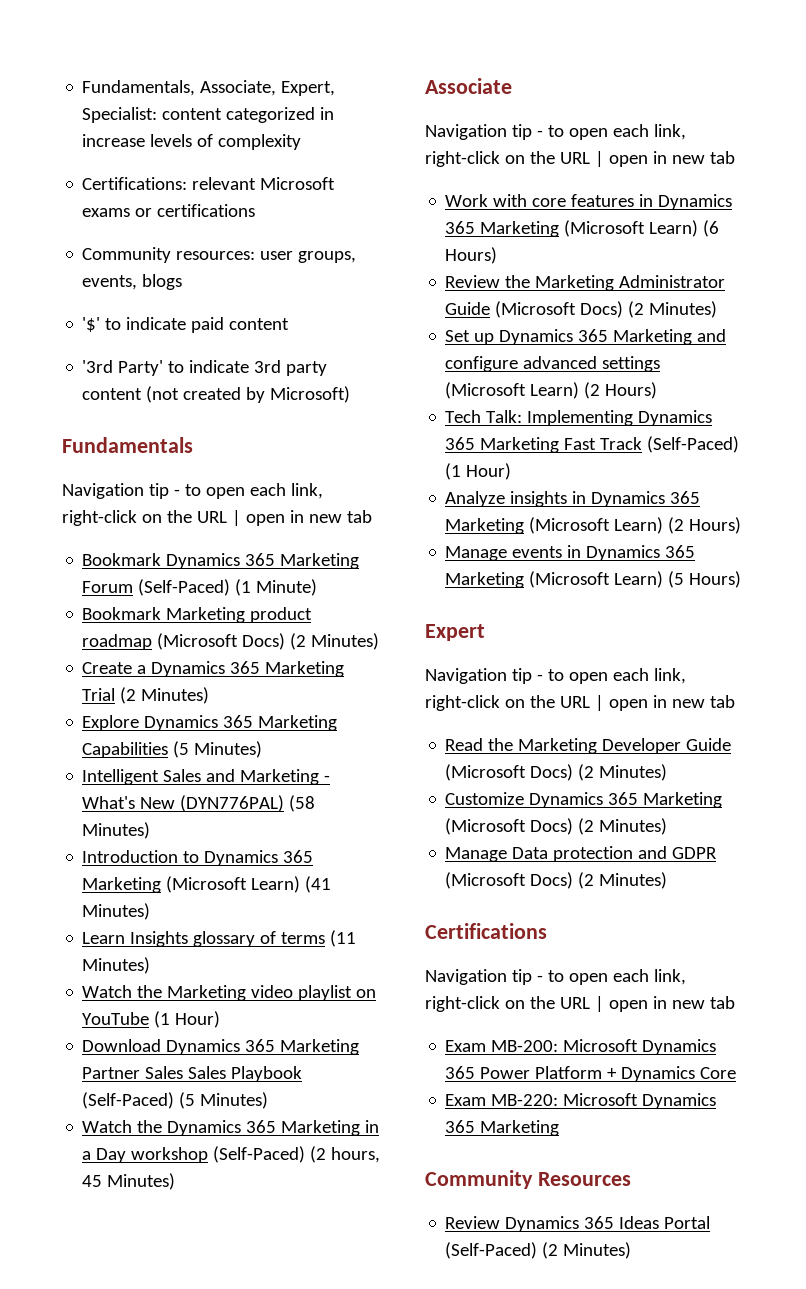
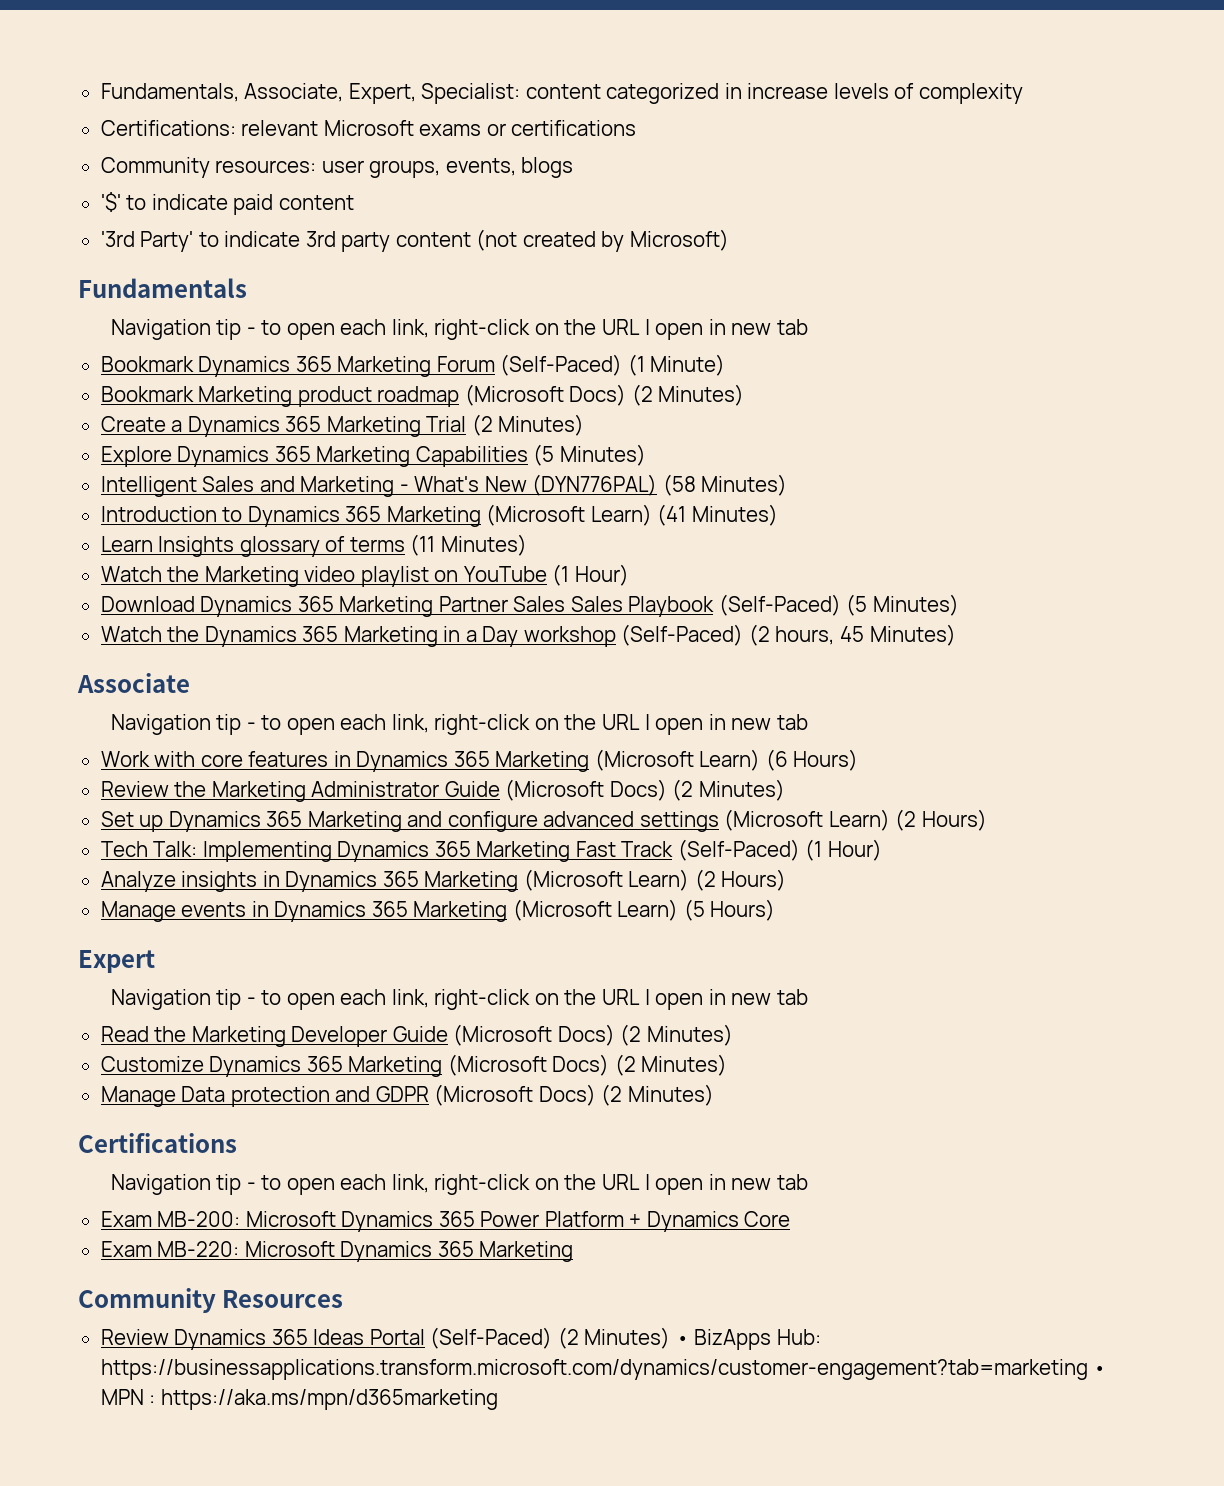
(632, 1250) none -> [675,1329,821,1350] [100,1359,1107,1380] [100,1389,498,1410] • BizApps Hub: https://businessapplications.transform.microsoft.com/dynamics/customer-engagement?tab=marketing • MPN : https://aka.ms/mpn/d365marketing

